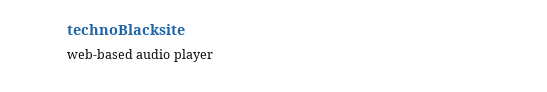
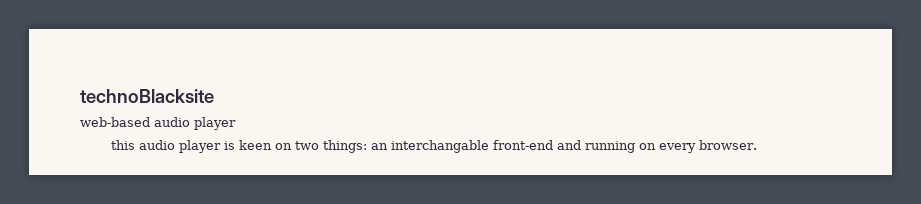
(213, 55) none -> [111,140,758,153] // this audio player is keen on two things: an interchangable front-end and running on every browser.

